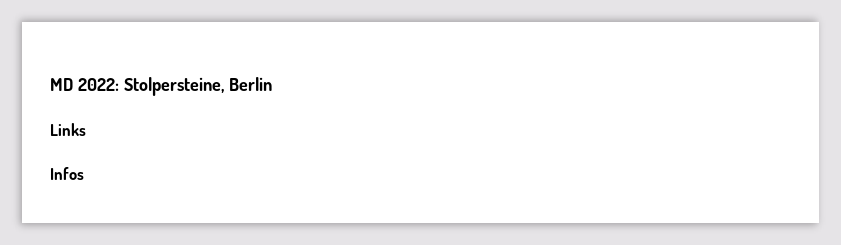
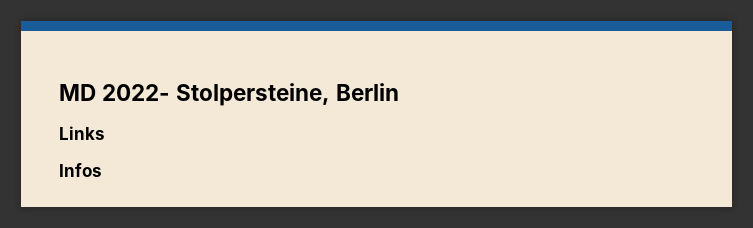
[77,78,119,91] 2022: -> [102,84,171,101] 2022-

